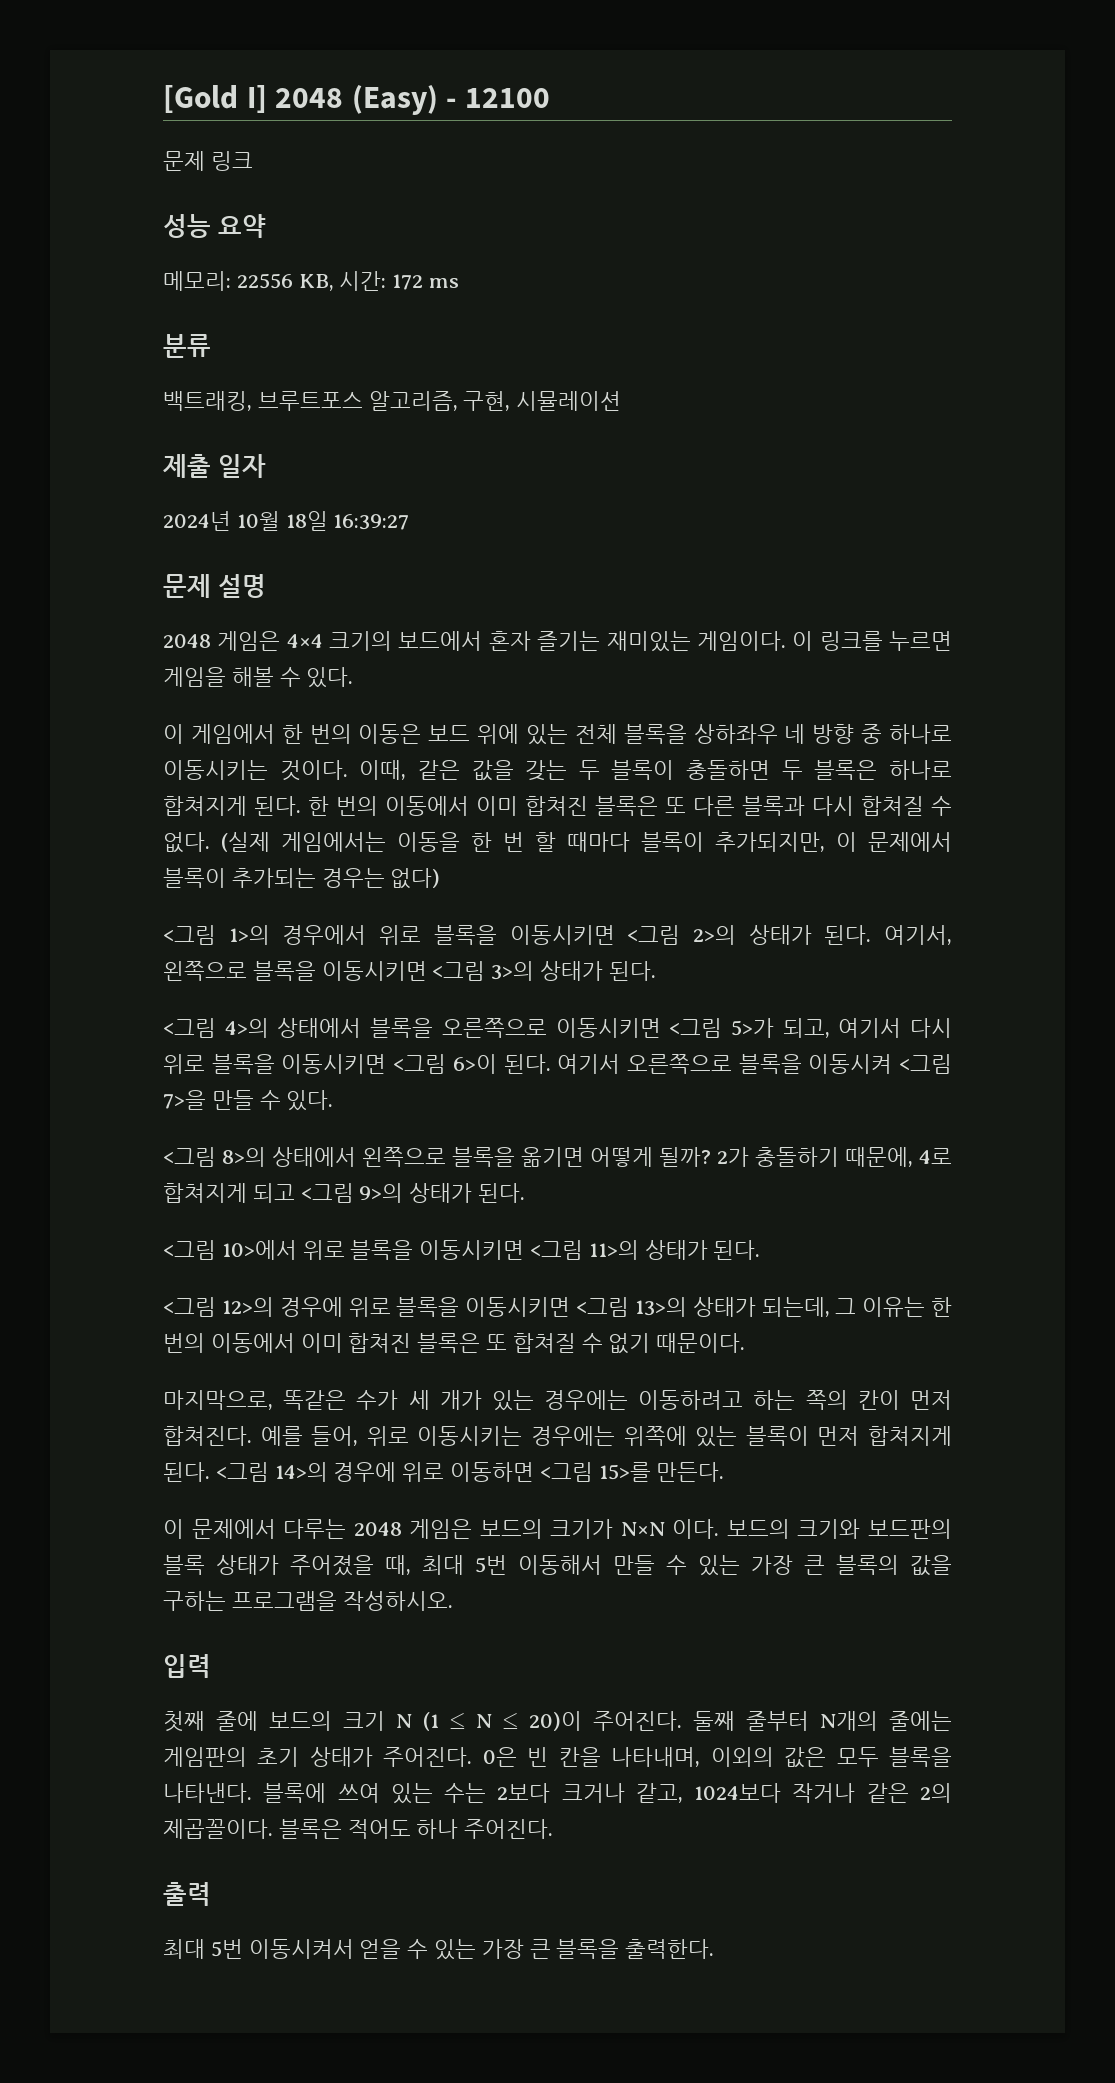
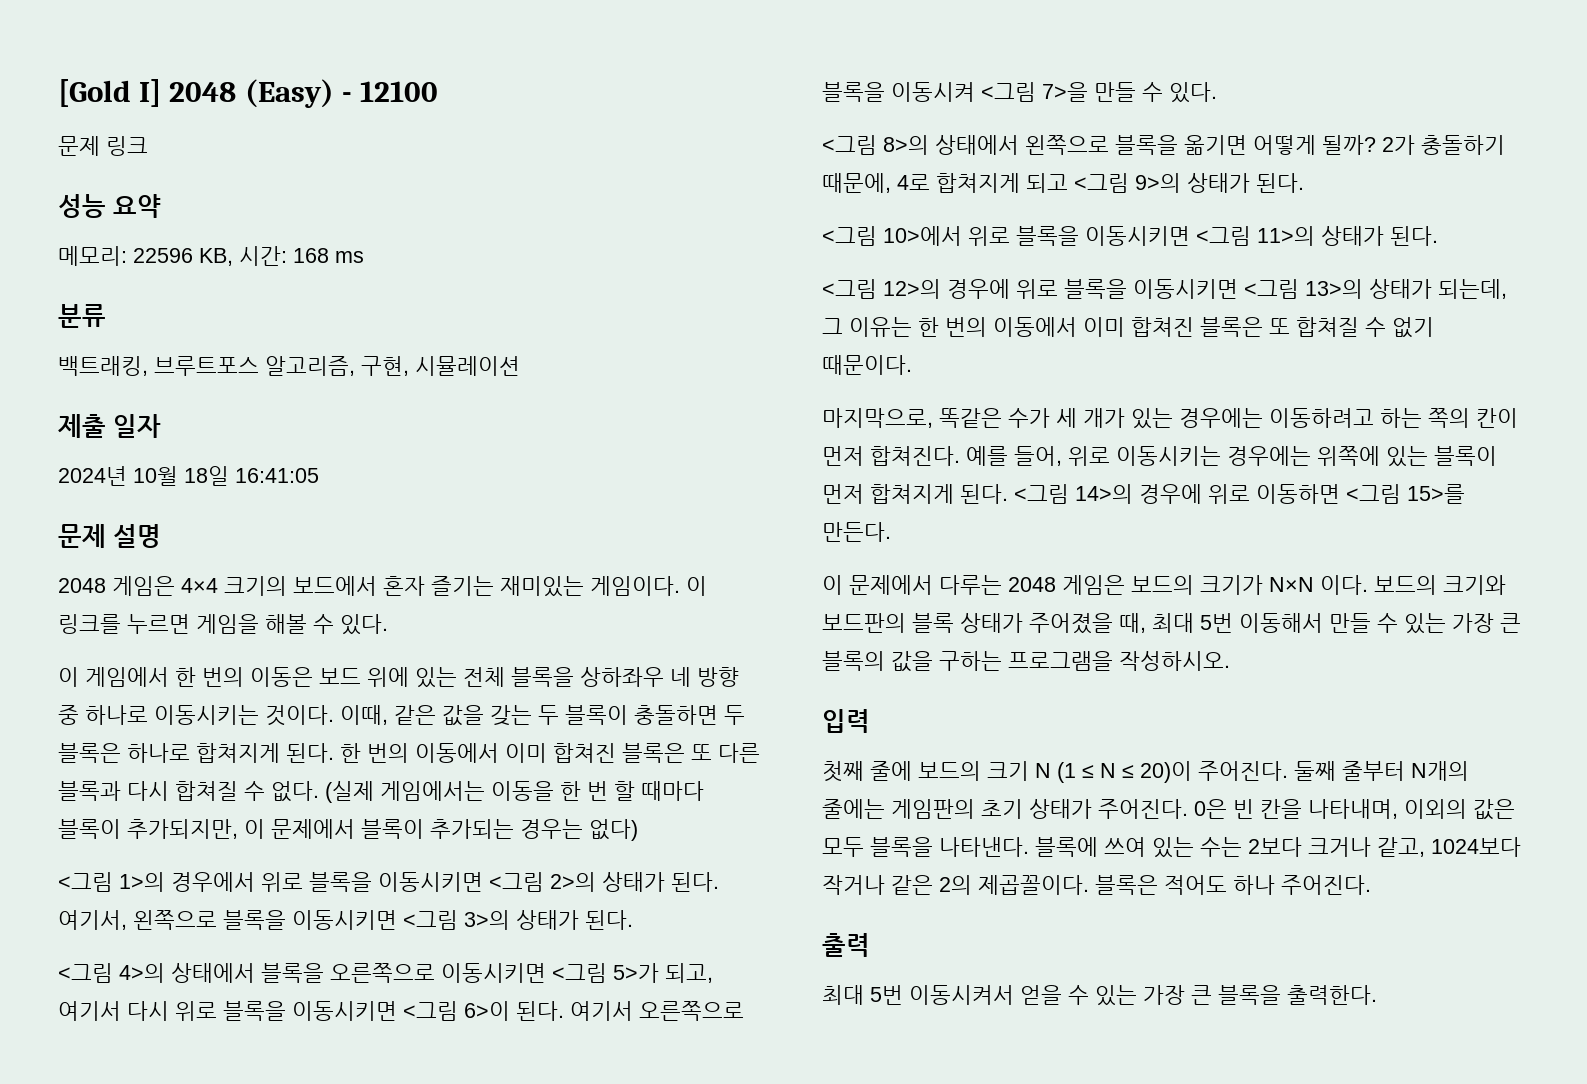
[236,273,293,289] 22556 -> [133,248,193,263] 22596
[392,274,424,290] 172 -> [293,248,329,263] 168
[333,514,410,530] 16:39:27 -> [235,468,319,483] 16:41:05

